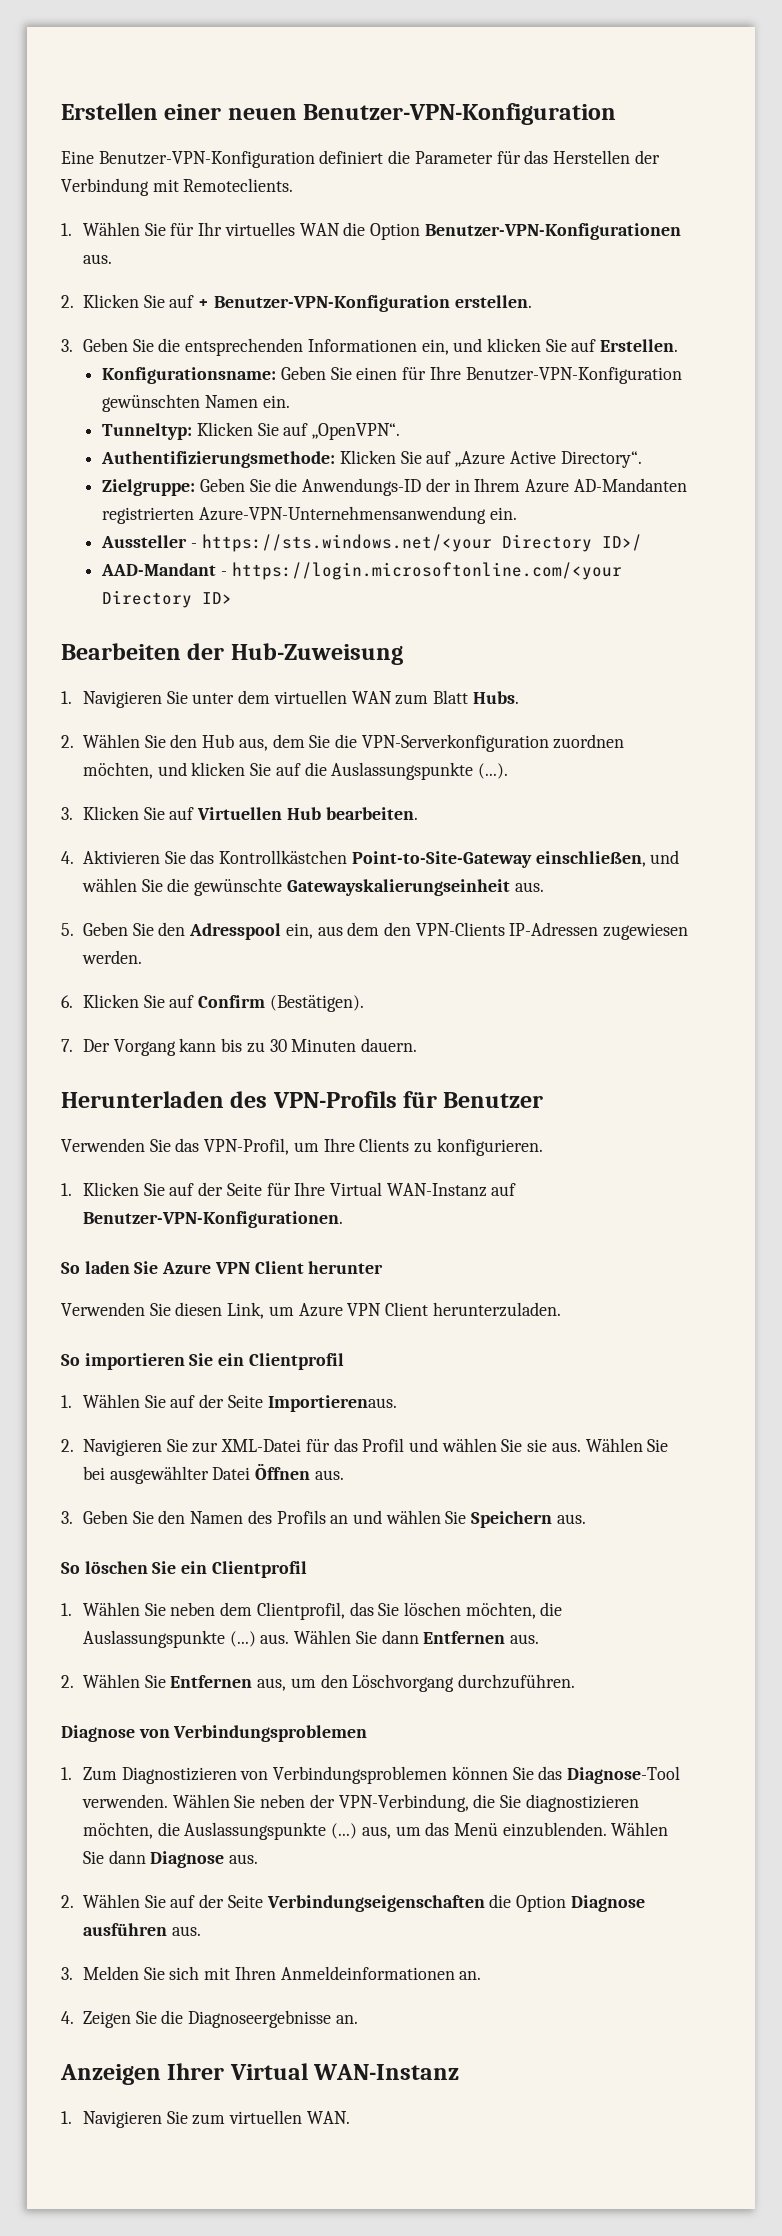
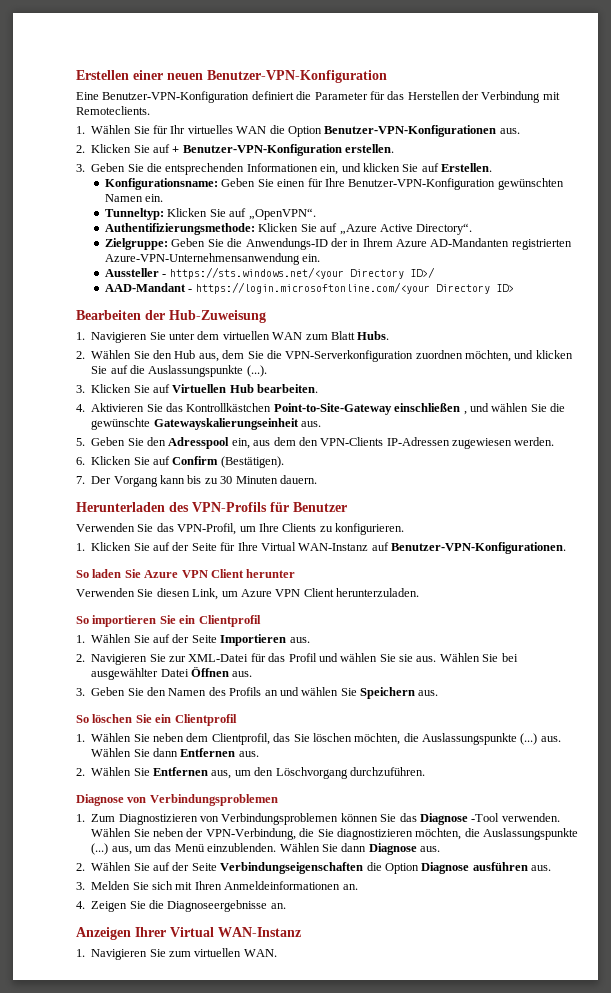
[535,851,646,867] einschließen, -> [394,403,467,415] einschließen ,
[267,1395,397,1412] Importierenaus. -> [220,634,310,646] Importieren aus.
[566,1766,680,1784] Diagnose-Tool -> [419,813,500,825] Diagnose -Tool

